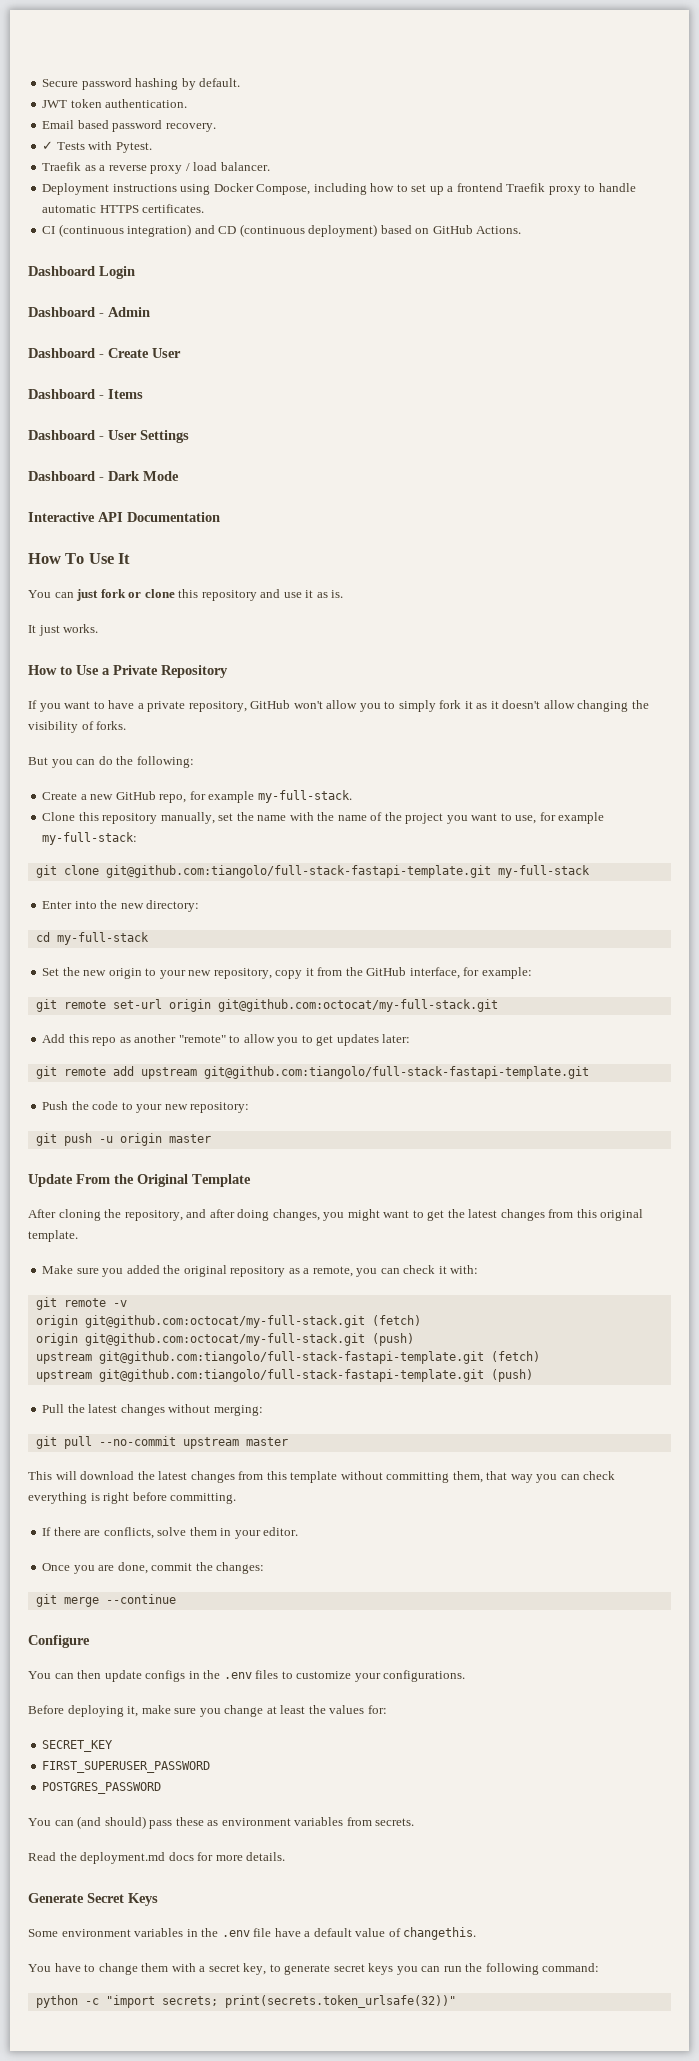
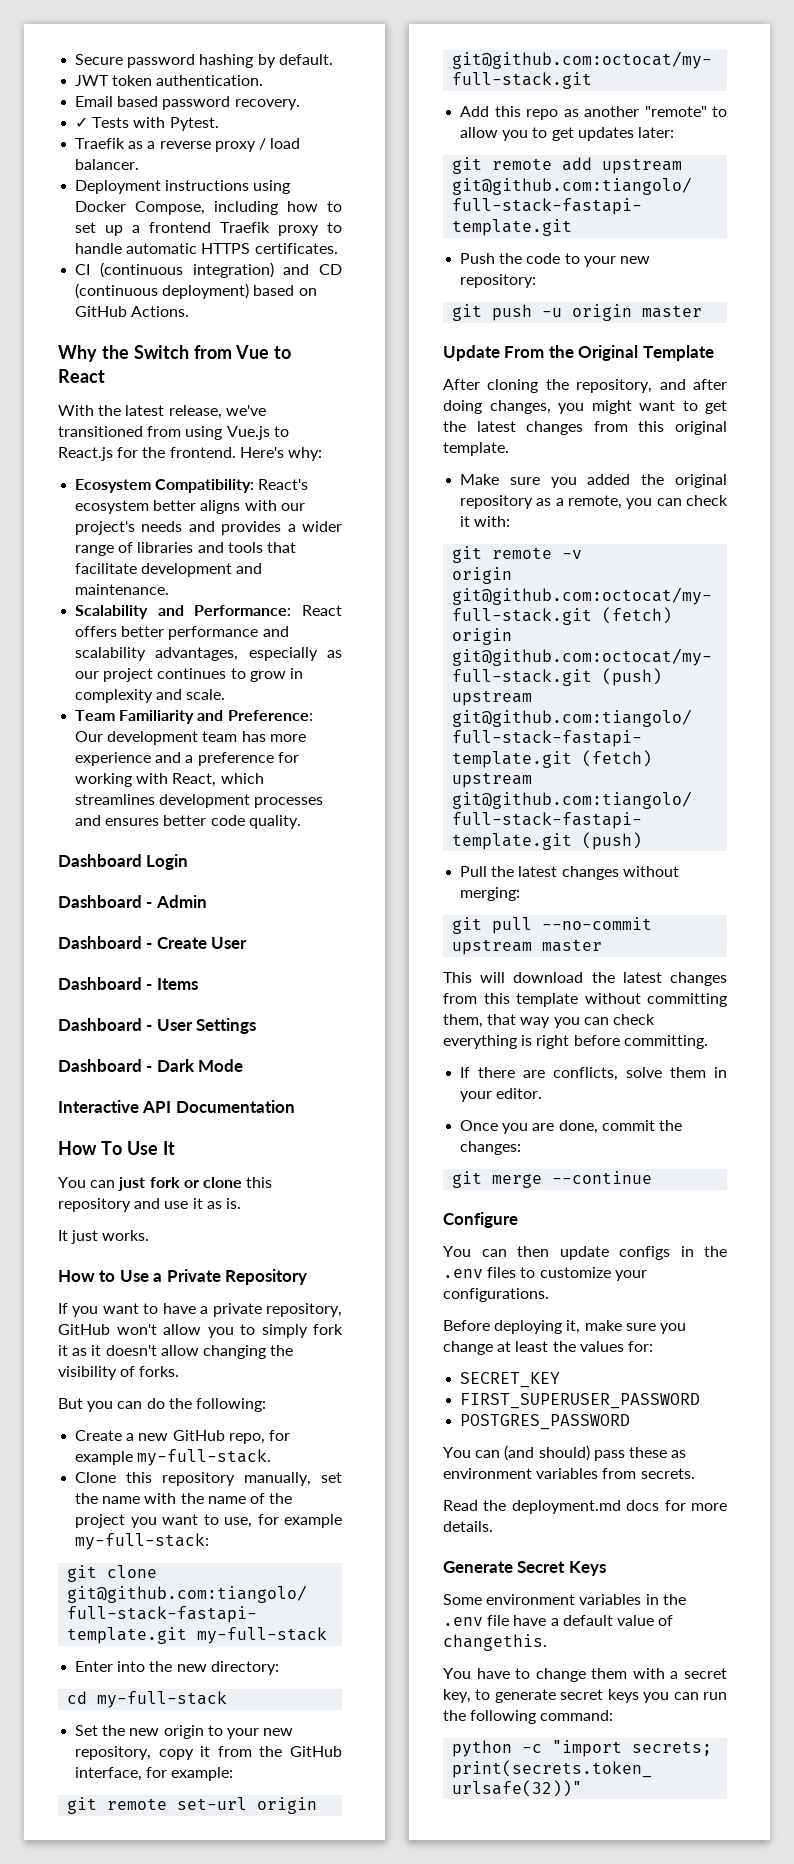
(522, 230) none -> [58,345,292,362] [58,369,105,383] [58,405,266,419] [58,426,289,440] [58,447,322,461] [75,479,309,493] [75,500,305,514] [75,521,342,535] [75,542,296,556] [75,563,263,577] [75,584,170,595] [75,605,342,619] [75,626,289,640] [75,647,342,661] [75,668,303,682] [75,689,226,703] [75,710,313,724] [75,731,306,745] [75,752,299,766] [75,773,264,787] [75,794,324,808] [75,815,301,829] // Why the Switch from Vue to React // With the latest release, we've transitioned from using Vue.js to React.js for the frontend. Here's why: // Ecosystem Compatibility: React's ecosystem better aligns with our project's needs and provides a wider range of libraries and tools that facilitate development and maintenance. // Scalability and Performance: React offers better performance and scalability advantages, especially as our project continues to grow in complexity and scale. // Team Familiarity and Preference: Our development team has more experience and a preference for working with React, which streamlines development processes and ensures better code quality.

